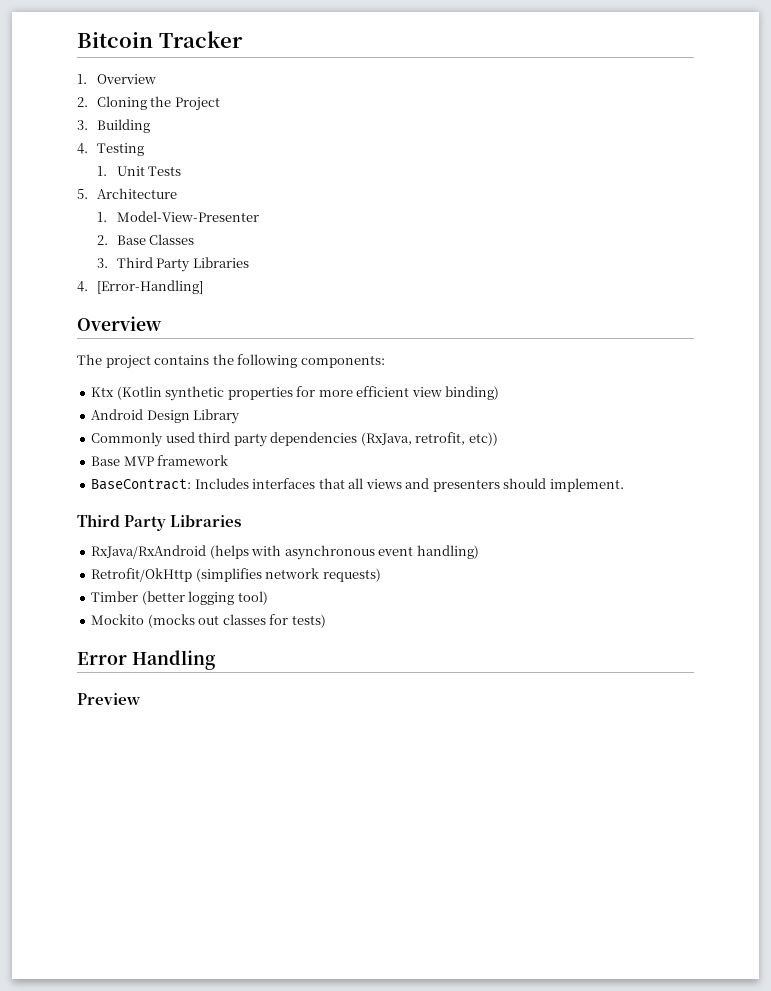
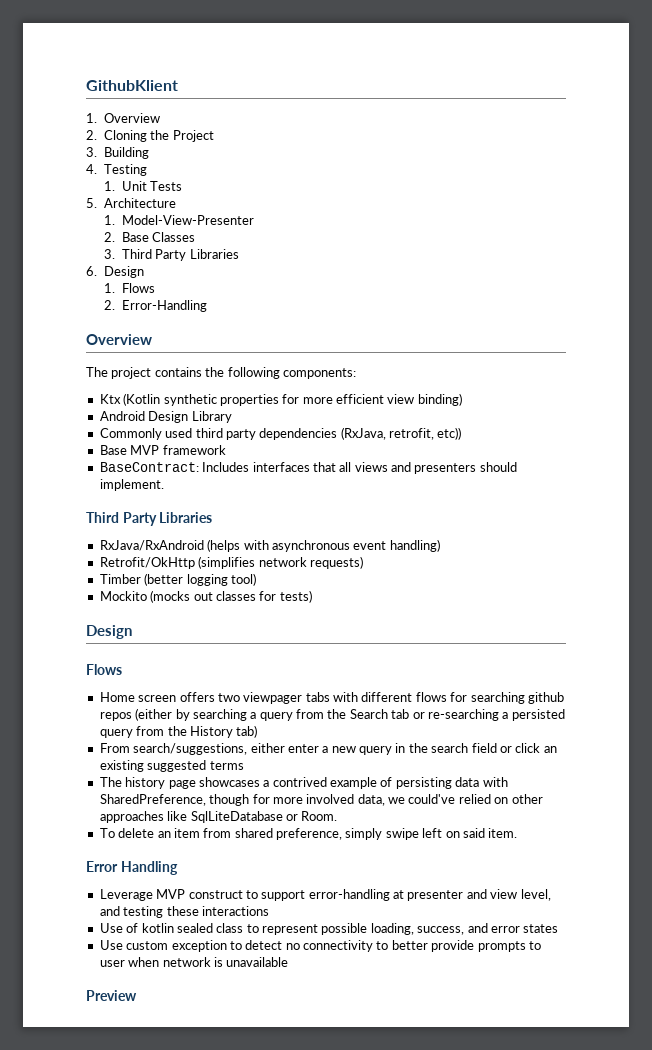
[77,31,243,48] Bitcoin Tracker -> [86,80,178,91] GithubKlient
[77,280,203,294] 4. [Error-Handling] -> [86,266,144,278] [103,283,155,293] [103,300,207,312] 6. Design // 1. Flows // 2. Error-Handling
[77,650,216,670] Error Handling -> [86,625,132,639] [86,664,122,675] [99,692,564,704] [99,708,565,721] [99,725,258,738] [99,743,557,755] [99,760,244,772] [99,777,508,789] [99,794,543,806] [99,811,338,823] [99,828,518,840] [86,861,178,875] [99,889,551,901] [99,906,269,918] [99,923,559,935] [99,940,541,952] [99,957,289,967] Design // Flows // Home screen offers two viewpager tabs with different flows for searching github repos (either by searching a query from the Search tab or re-searching a persisted query from the History tab) // From search/suggestions, either enter a new query in the search field or click an existing suggested terms // The history page showcases a contrived example of persisting data with SharedPreference, though for more involved data, we could've relied on other approaches like SqlLiteDatabase or Room. // To delete an item from shared preference, simply swipe left on said item. // Error Handling // Leverage MVP construct to support error-handling at presenter and view level, and testing these interactions // Use of kotlin sealed class to represent possible loading, success, and error states // Use custom exception to detect no connectivity to better provide prompts to user when network is unavailable

